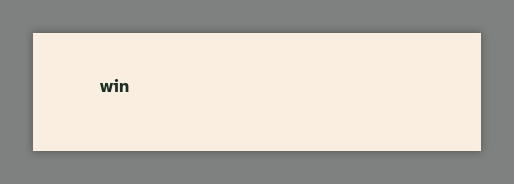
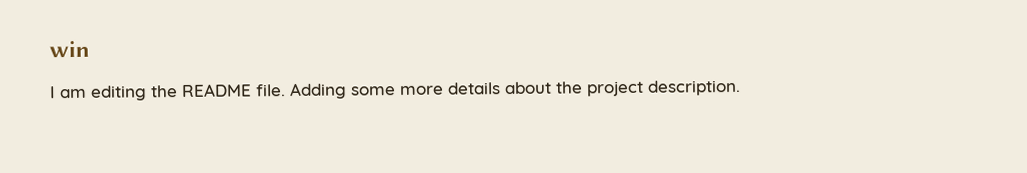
(129, 85) none -> [49,79,741,101] // I am editing the README file. Adding some more details about the project description.

